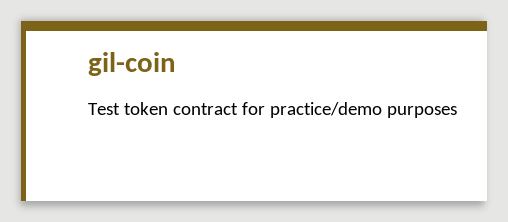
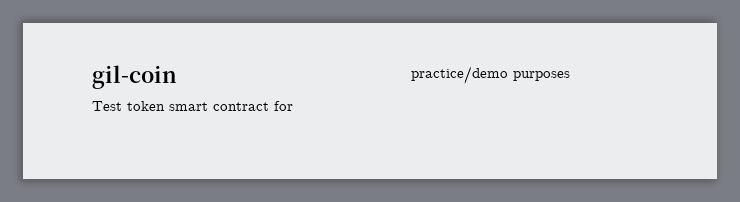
(168, 108) none -> [169,102,208,111] smart

